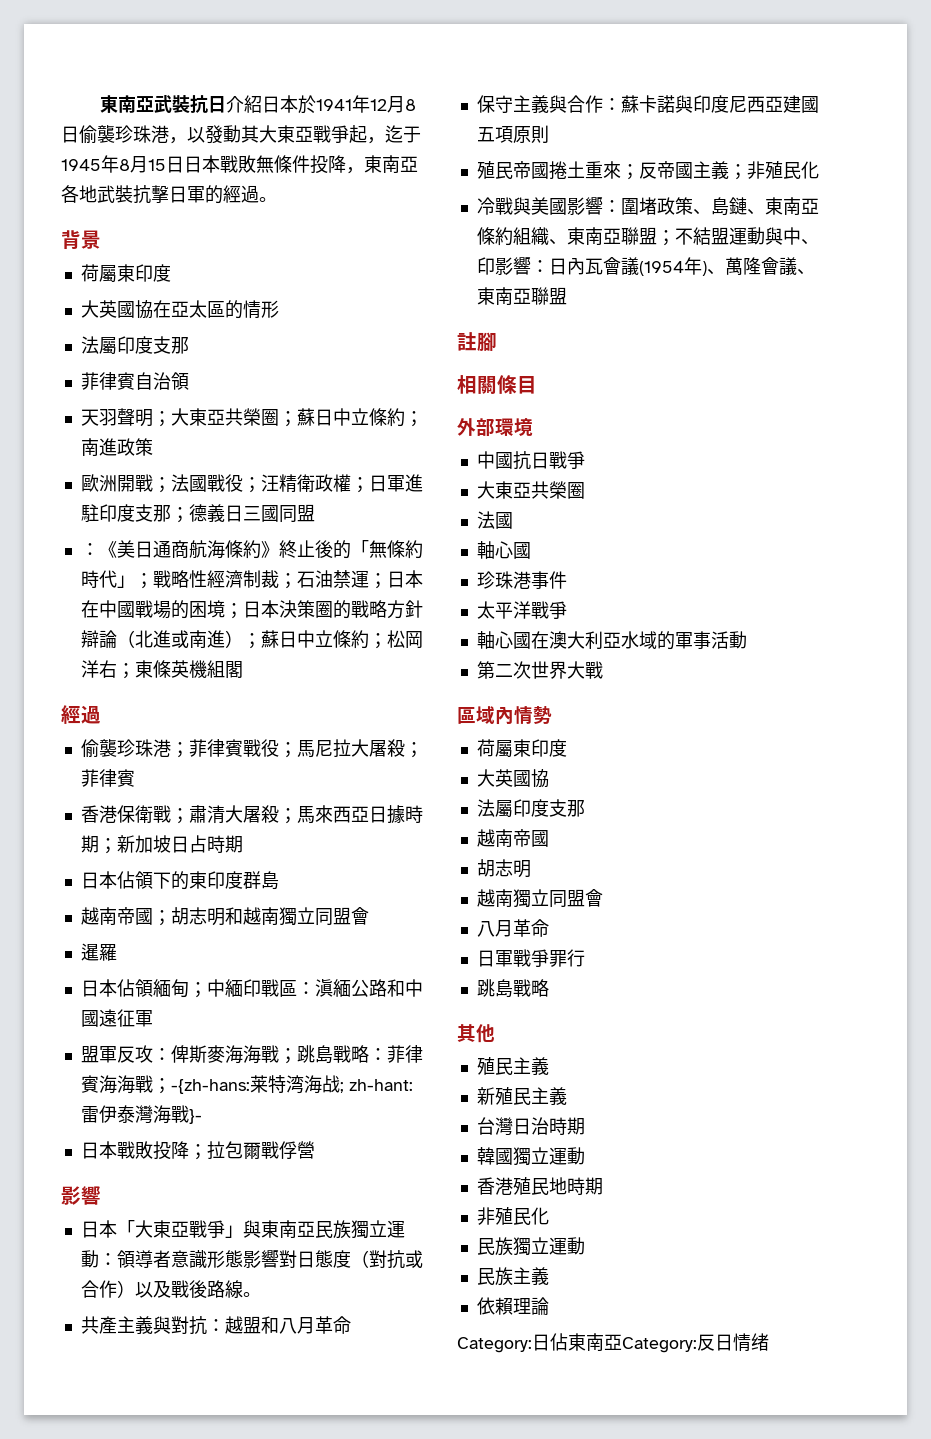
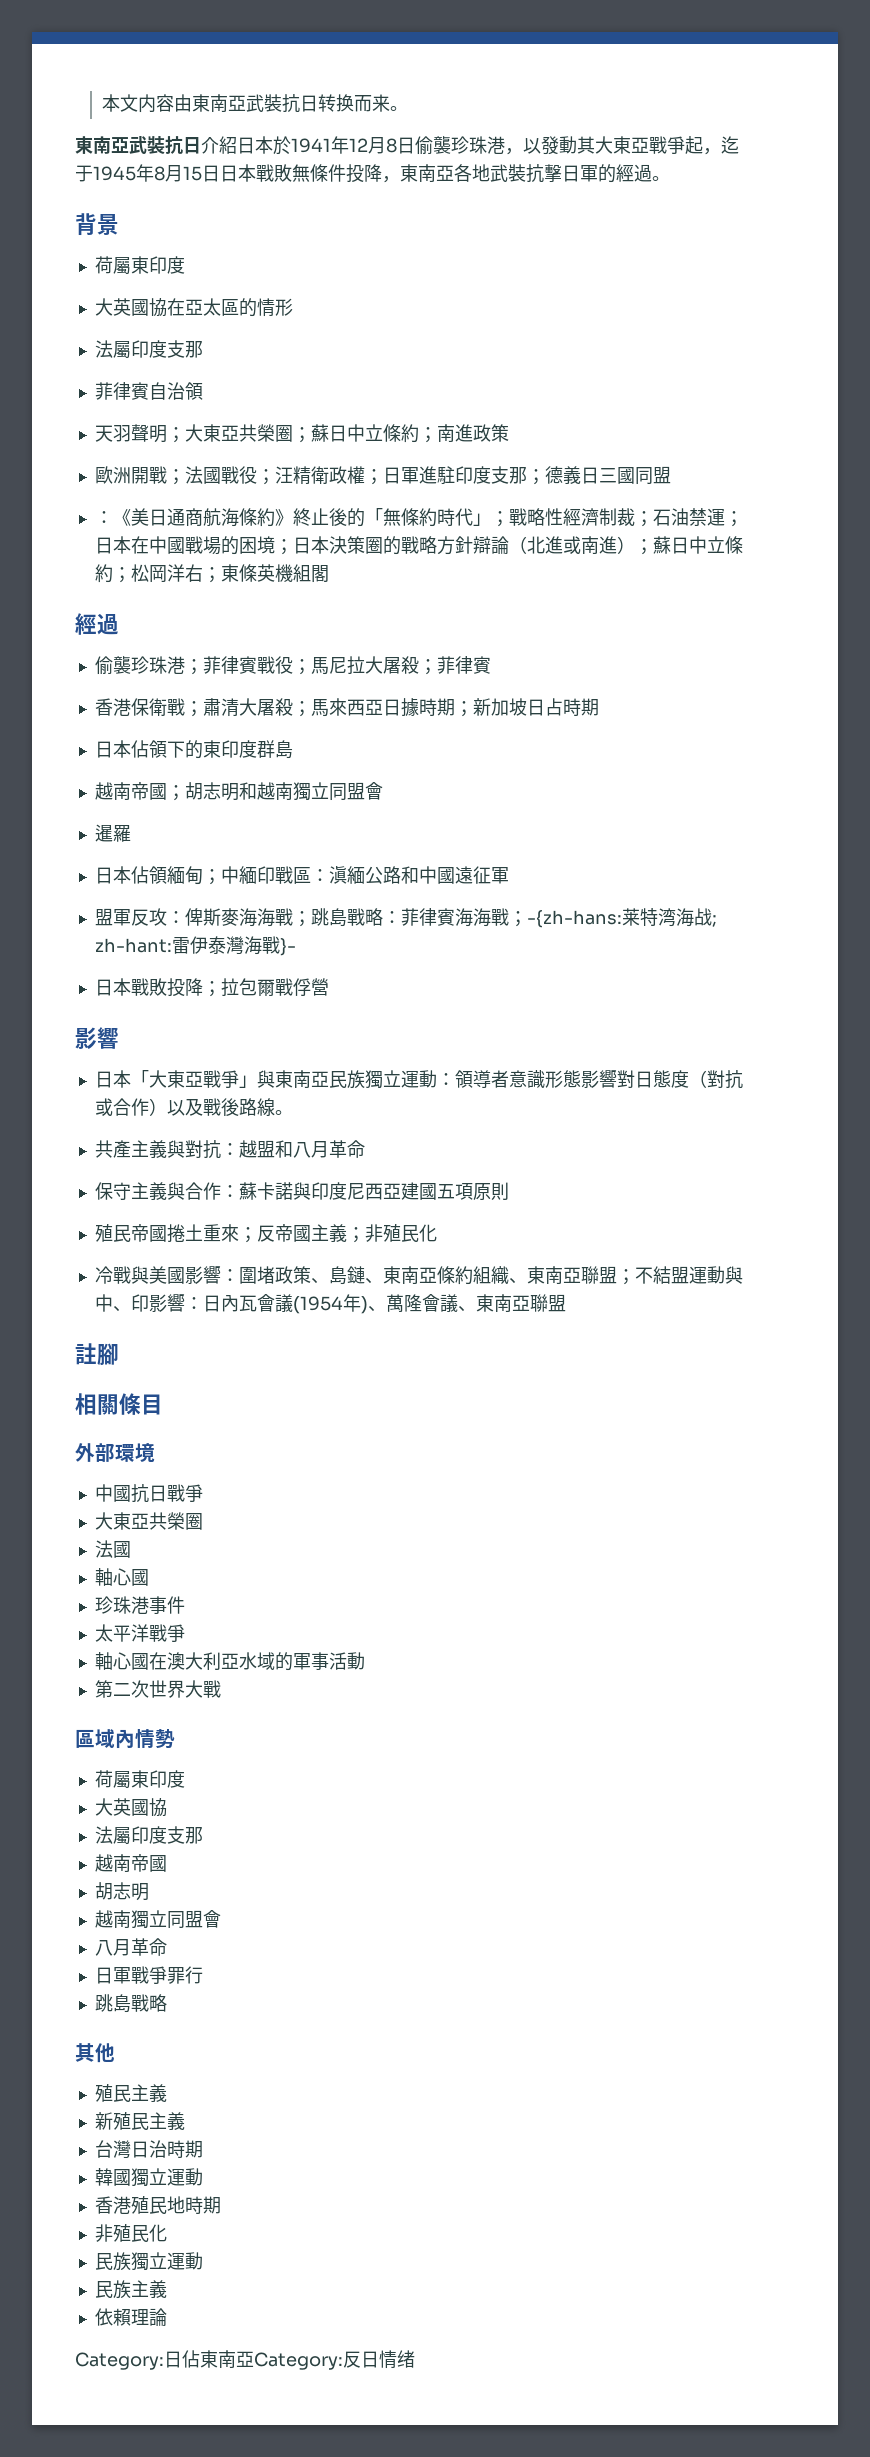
(100, 104) none -> [102,94,409,113] 本文内容由東南亞武裝抗日转换而来。 //

